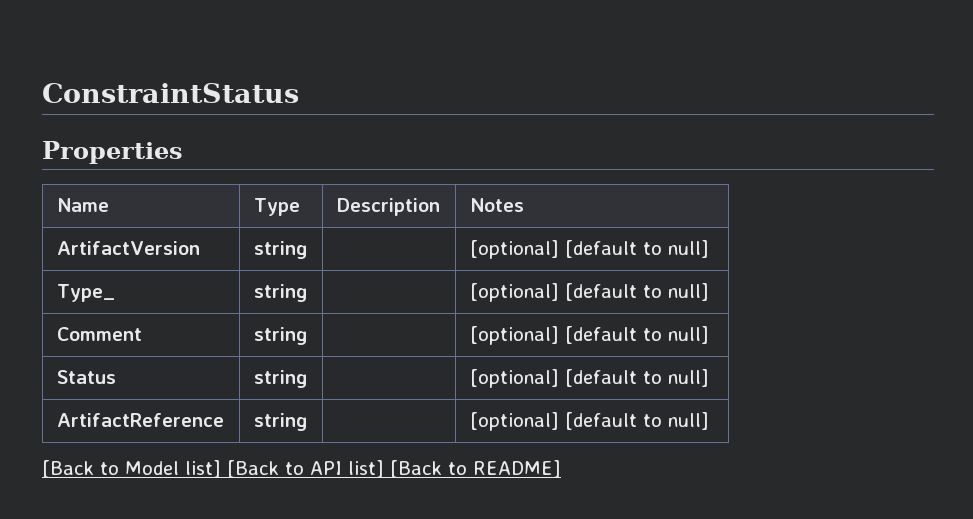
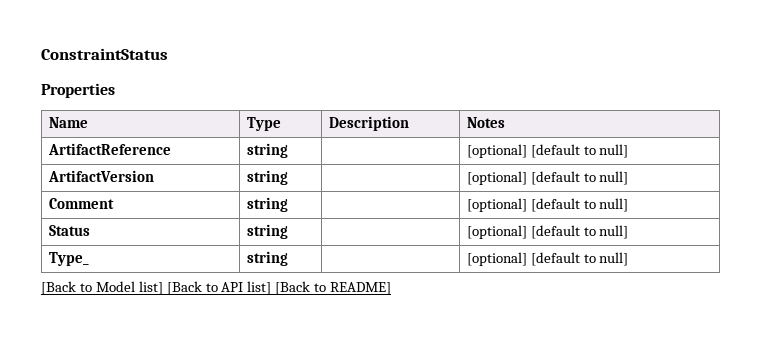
[56,241,200,255] [253,241,307,259] [469,240,709,259] [56,284,115,302] ArtifactVersion | string | | [optional] [default to null] // Type_ -> [47,143,171,155] [246,143,288,158] [466,144,629,158] [47,170,154,182] ArtifactReference | string | | [optional] [default to null] // ArtifactVersion
[56,413,224,427] ArtifactReference -> [48,252,89,266] Type_

